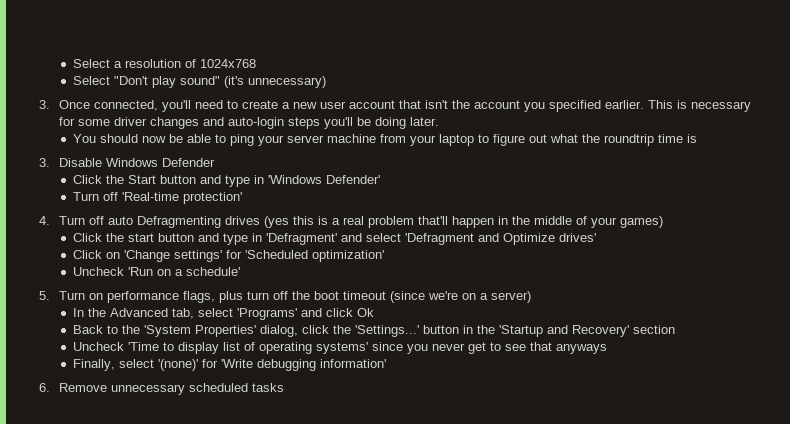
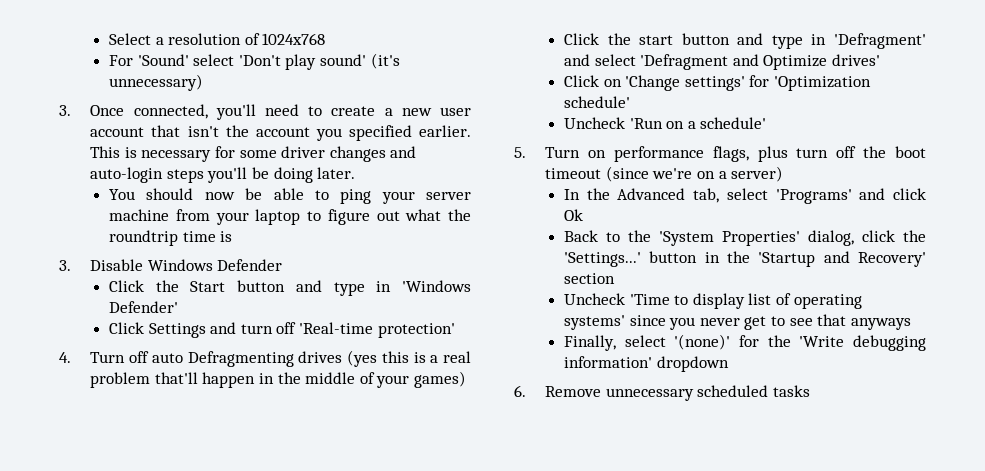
[72,76,220,88] Select "Don't play sound" -> [108,54,366,70] For 'Sound' select 'Don't play sound'
[72,192,99,201] Turn -> [108,322,273,338] Click Settings and turn
[244,250,384,262] 'Scheduled optimization' -> [773,76,871,91] [563,96,630,108] 'Optimization schedule'
(218, 363) none -> [767,335,791,347] the
(386, 363) none -> [656,356,729,372] dropdown

